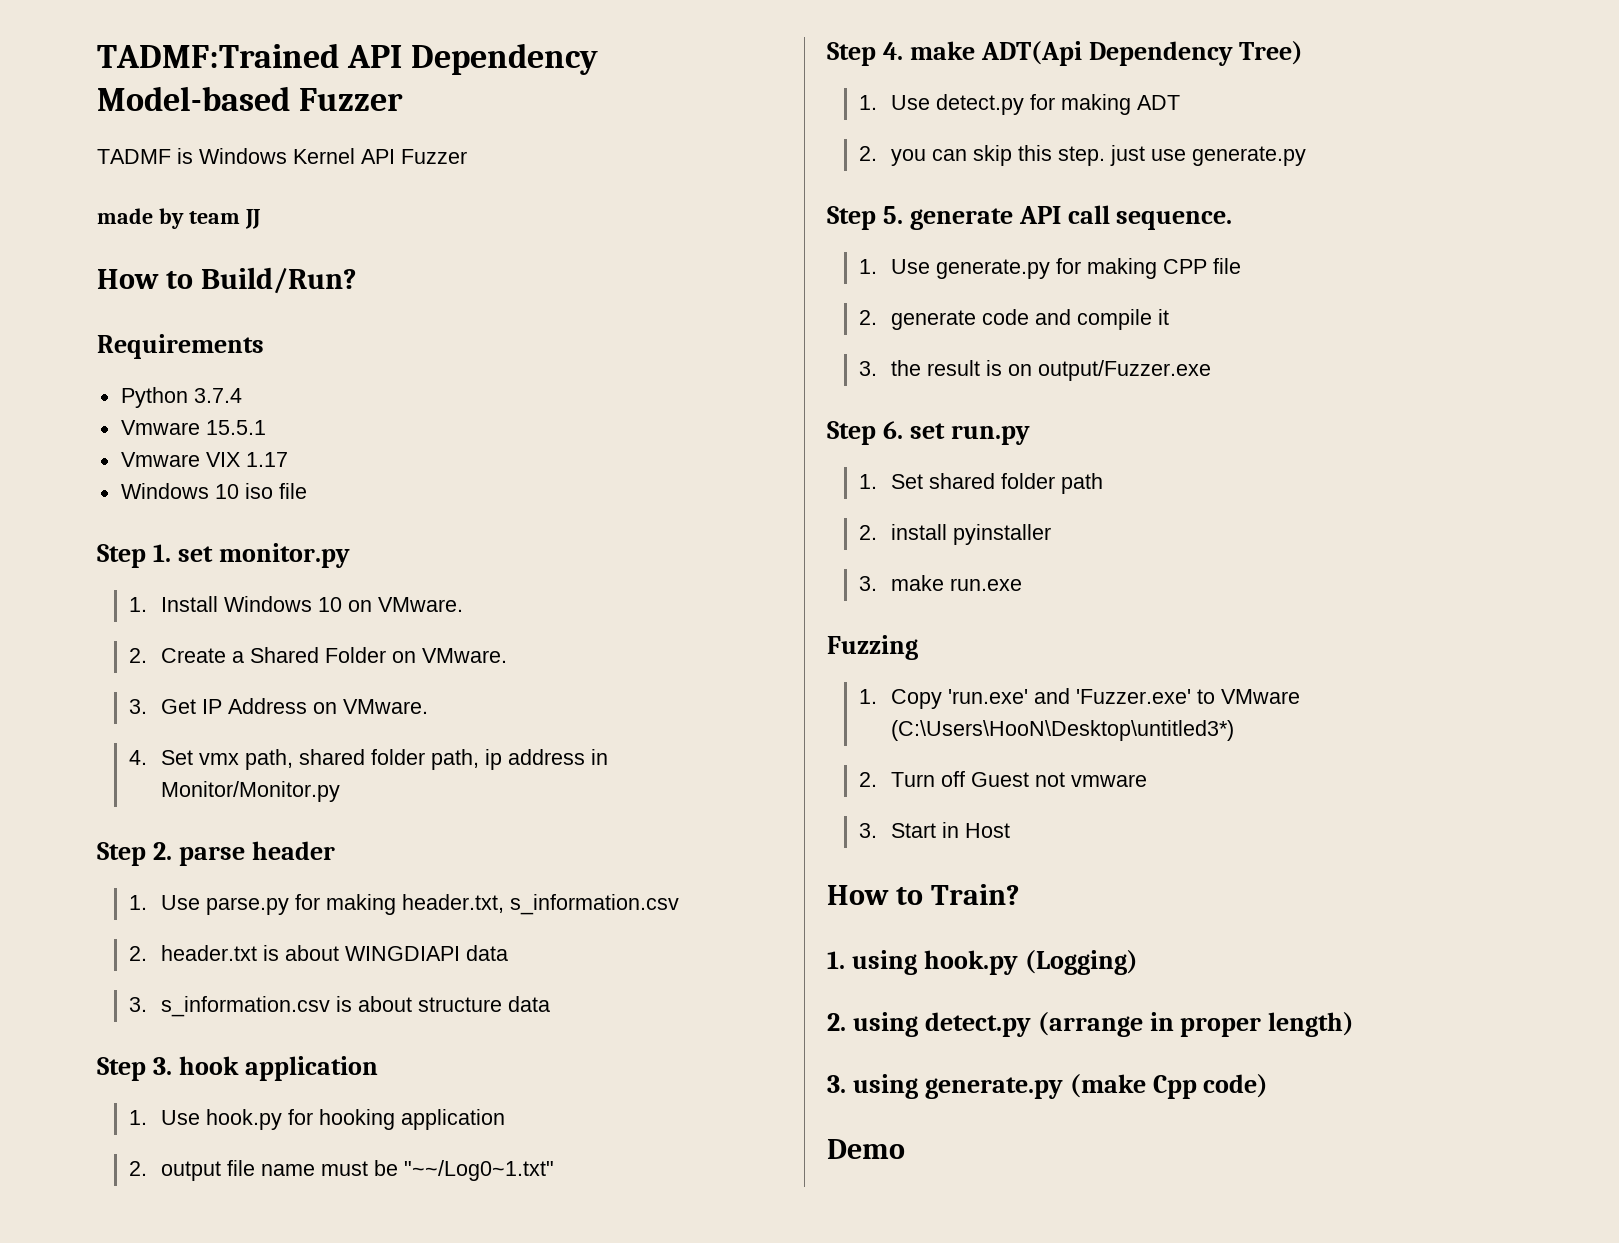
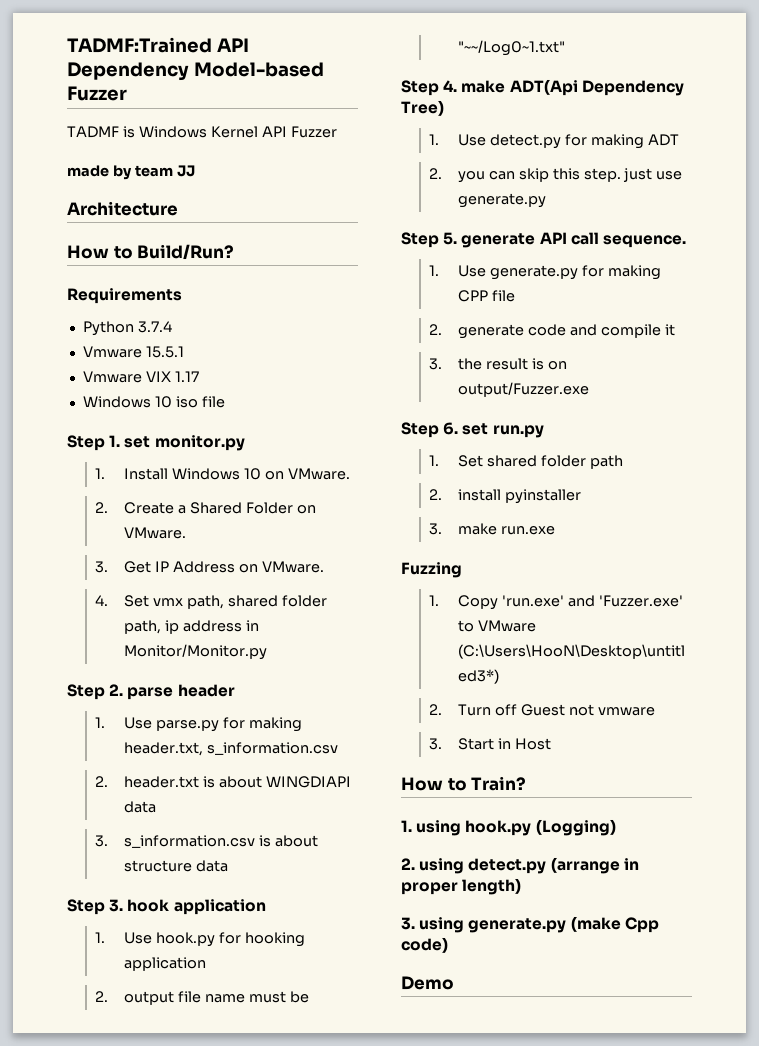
(260, 219) none -> [67,201,178,216] // Architecture

